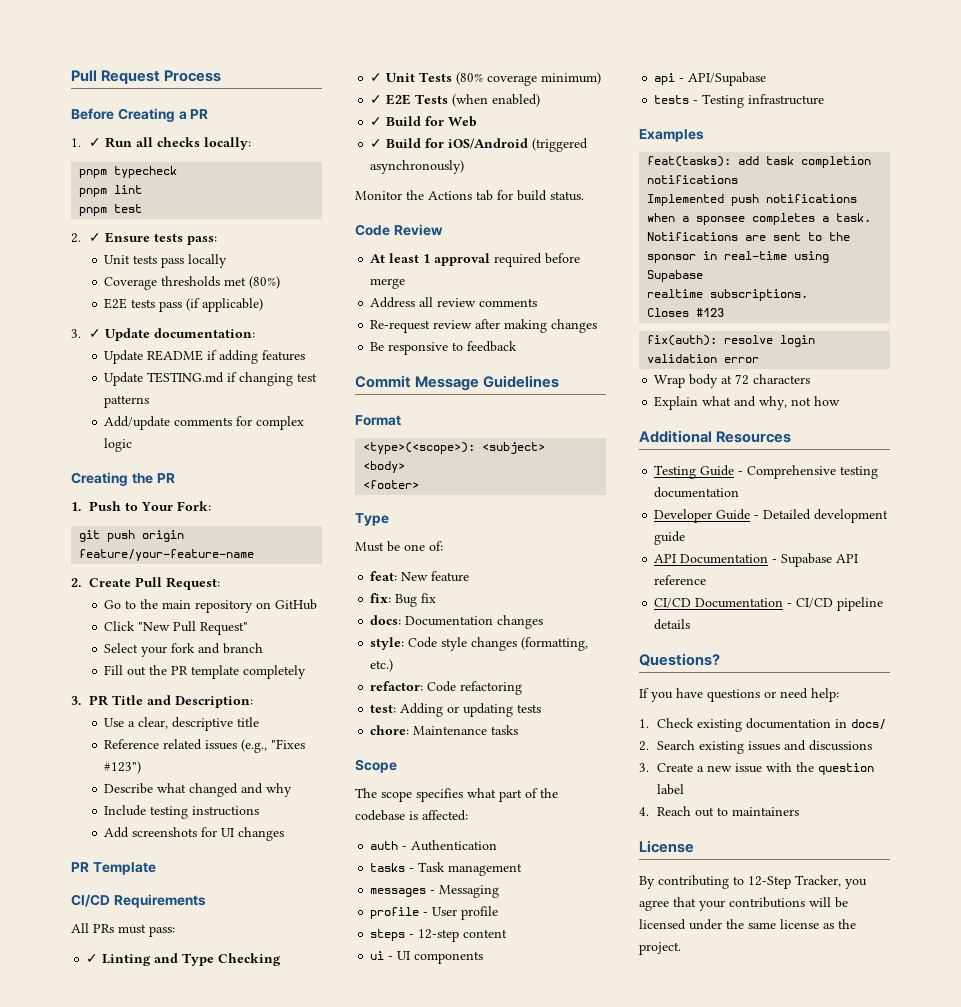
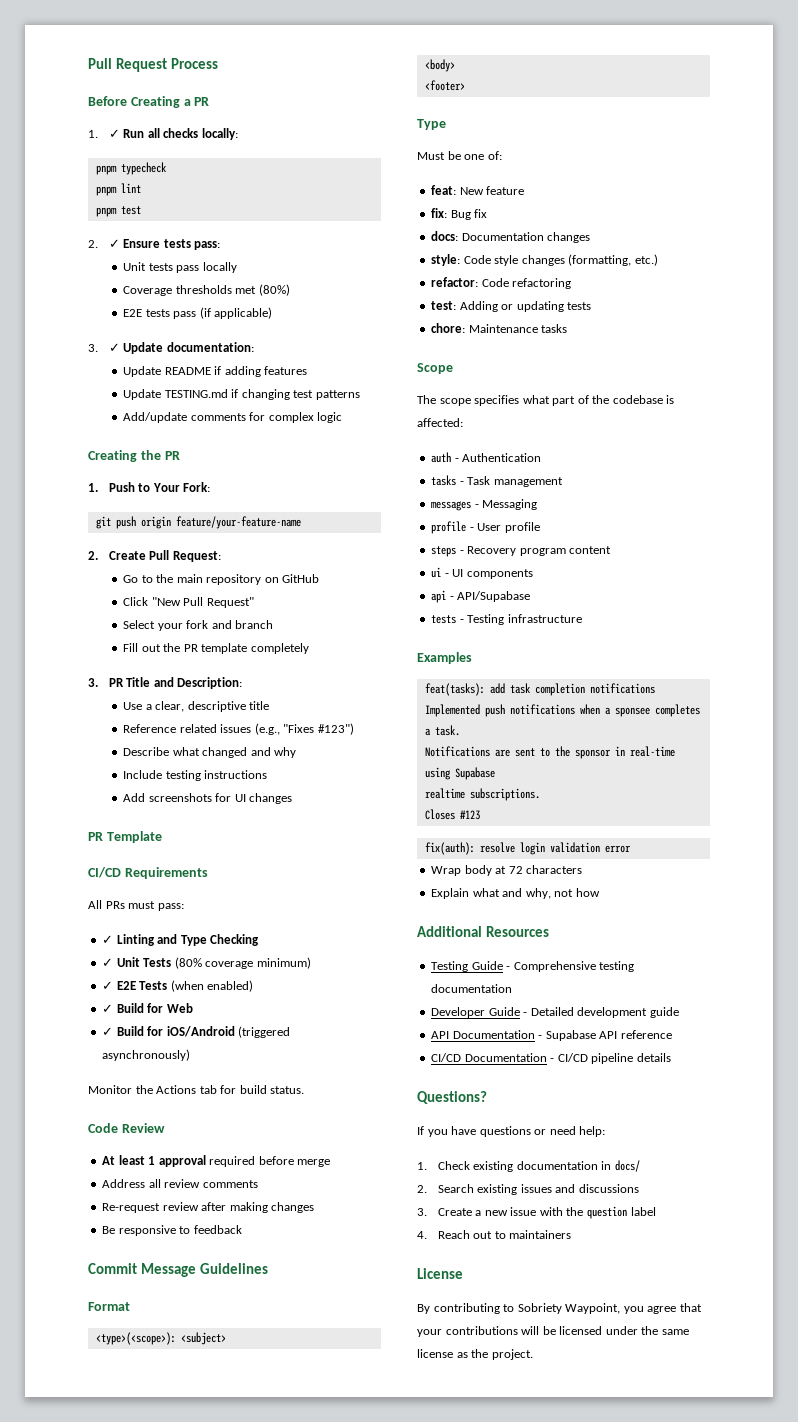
[418,929,460,942] 12-step -> [467,546,566,556] Recovery program
[748,875,841,889] 12-Step Tracker, -> [517,1303,621,1314] Sobriety Waypoint,

